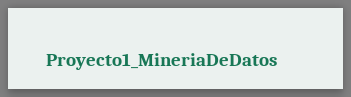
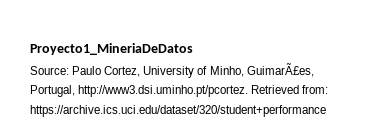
(277, 61) none -> [30,63,314,78] [30,85,329,97] [30,105,326,117] // Source: Paulo Cortez, University of Minho, GuimarÃ£es, Portugal, http://www3.dsi.uminho.pt/pcortez. Retrieved from: https://archive.ics.uci.edu/dataset/320/student+performance

